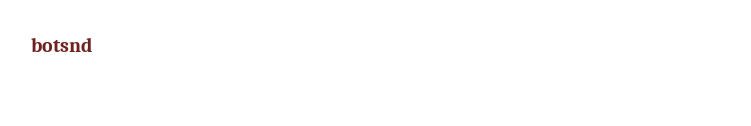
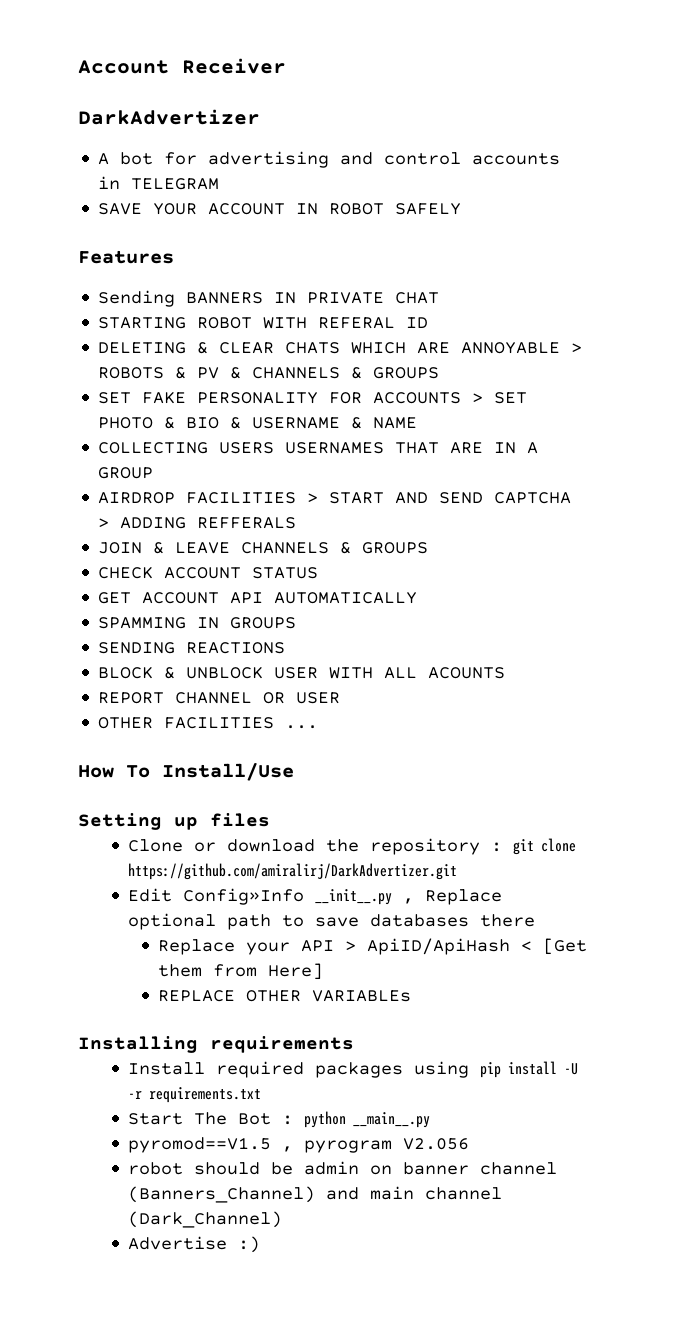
[31,37,92,52] botsnd -> [78,58,286,74] [78,109,260,125] [98,151,561,168] [98,176,220,190] [98,203,462,215] [78,250,174,264] [98,290,440,307] [98,317,429,329] [98,342,583,354] [98,367,440,379] [98,392,528,404] [98,417,418,429] [98,442,539,454] [98,467,154,479] [98,492,572,504] [98,517,297,529] [98,542,429,554] [98,567,319,579] [98,592,418,604] [98,617,297,629] [98,642,286,654] [98,667,506,679] [98,692,341,704] [98,717,319,729] [78,763,294,781] [78,813,270,830] [128,838,577,855] [128,863,458,880] [128,888,503,905] [128,913,536,930] [158,938,588,955] [158,963,324,980] [158,990,412,1002] [78,1036,354,1053] [128,1061,579,1078] [128,1087,262,1103] [128,1111,431,1128] [128,1137,470,1153] [128,1161,558,1175] [128,1186,503,1203] [128,1211,283,1228] [128,1236,261,1253] Account Receiver // DarkAdvertizer // A bot for advertising and control accounts in TELEGRAM // SAVE YOUR ACCOUNT IN ROBOT SAFELY // Features // Sending BANNERS IN PRIVATE CHAT // STARTING ROBOT WITH REFERAL ID // DELETING & CLEAR CHATS WHICH ARE ANNOYABLE > ROBOTS & PV & CHANNELS & GROUPS // SET FAKE PERSONALITY FOR ACCOUNTS > SET PHOTO & BIO & USERNAME & NAME // COLLECTING USERS USERNAMES THAT ARE IN A GROUP // AIRDROP FACILITIES > START AND SEND CAPTCHA > ADDING REFFERALS // JOIN & LEAVE CHANNELS & GROUPS // CHECK ACCOUNT STATUS // GET ACCOUNT API AUTOMATICALLY // SPAMMING IN GROUPS // SENDING REACTIONS // BLOCK & UNBLOCK USER WITH ALL ACOUNTS // REPORT CHANNEL OR USER // OTHER FACILITIES ... // How To Install/Use // Setting up files // Clone or download the repository : git clone https://github.com/amiralirj/DarkAdvertizer.git // Edit Config»Info __init__.py , Replace optional path to save databases there // Replace your API > ApiID/ApiHash < [Get them from Here] // REPLACE OTHER VARIABLEs // Installing requirements // Install required packages using pip install -U -r requirements.txt // Start The Bot : python __main__.py // pyromod==V1.5 , pyrogram V2.056 // robot should be admin on banner channel (Banners_Channel) and main channel (Dark_Channel) // Advertise :)

